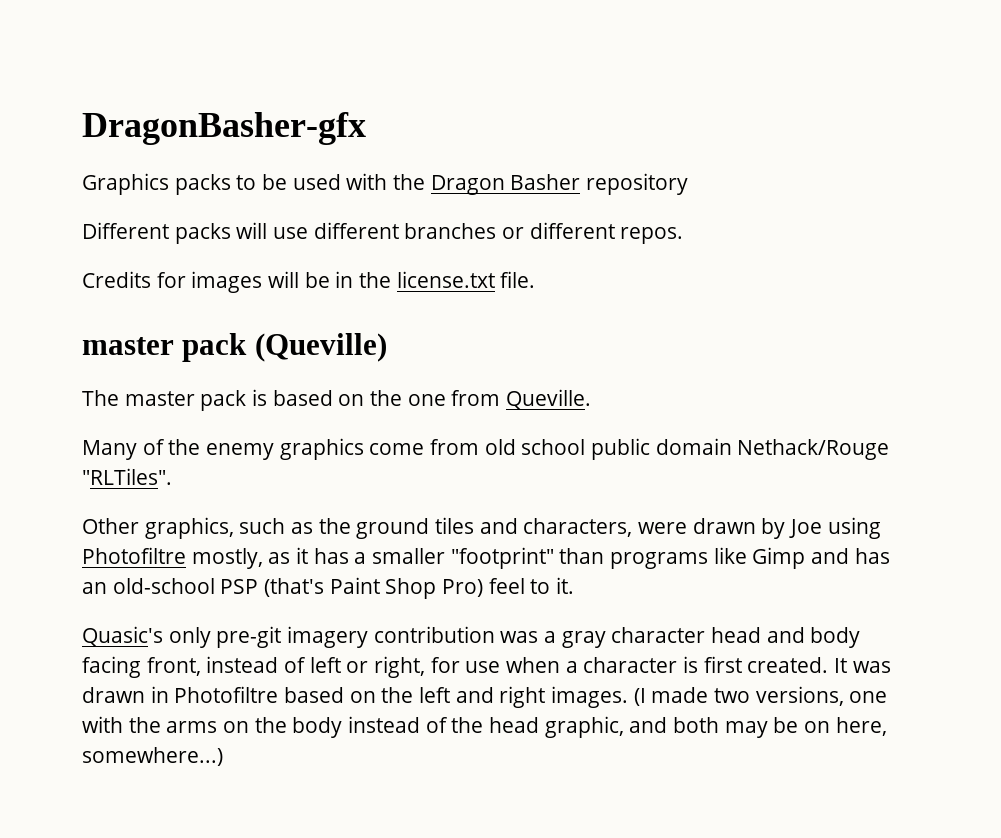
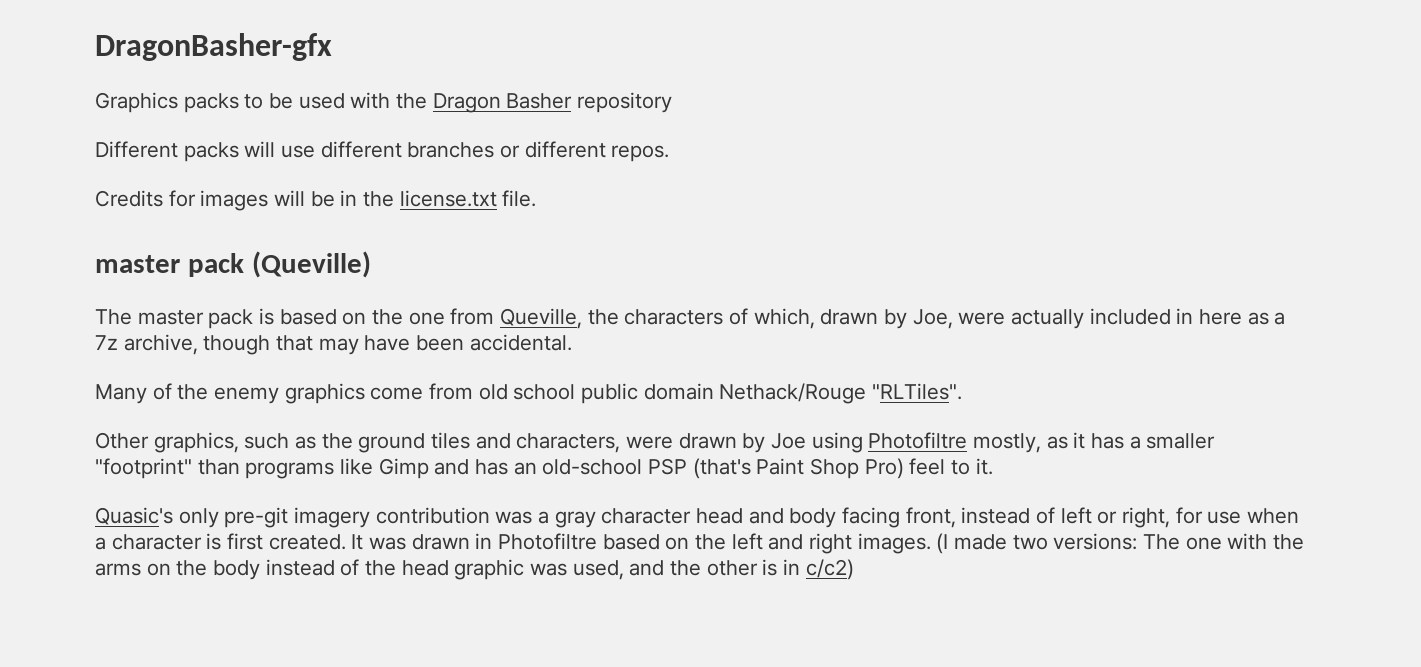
[506,389,592,409] Queville. -> [500,308,1286,329] [95,334,572,355] Queville, the characters of which, drawn by Joe, were actually included in here as a 7z archive, though that may have been accidental.
[755,686,844,706] versions, -> [1053,533,1181,550] versions: The
[544,716,887,738] [82,747,223,766] graphic, and both may be on here, somewhere...) -> [454,559,854,580] graphic was used, and the other is in c/c2)

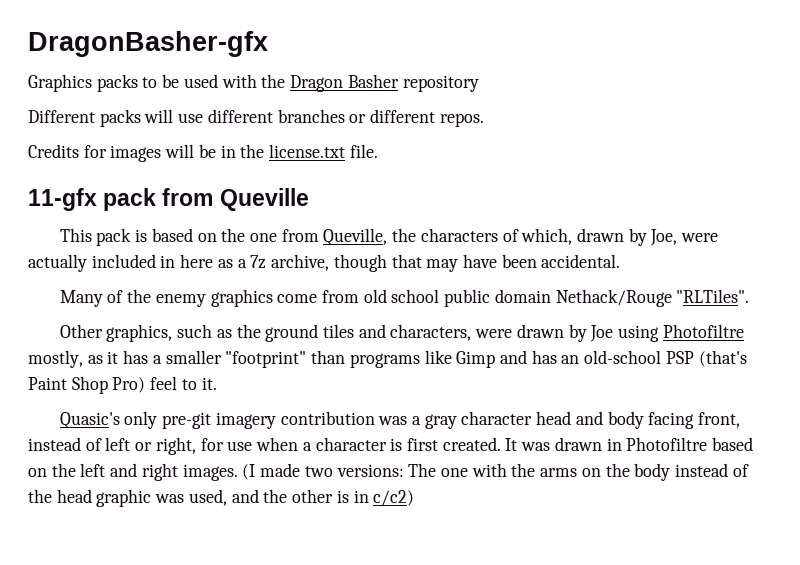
[95,251,371,278] [95,309,204,325] master pack (Queville) // The master -> [28,188,309,211] [59,228,92,242] 11-gfx pack from Queville // This

